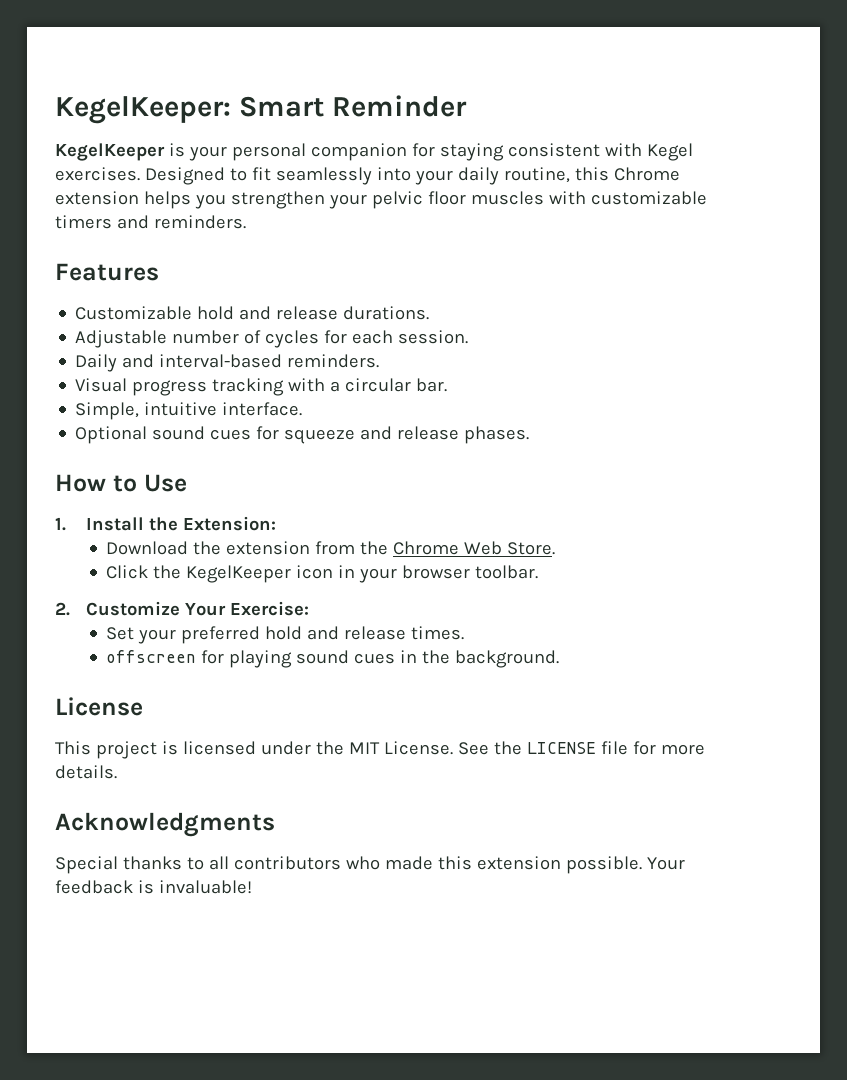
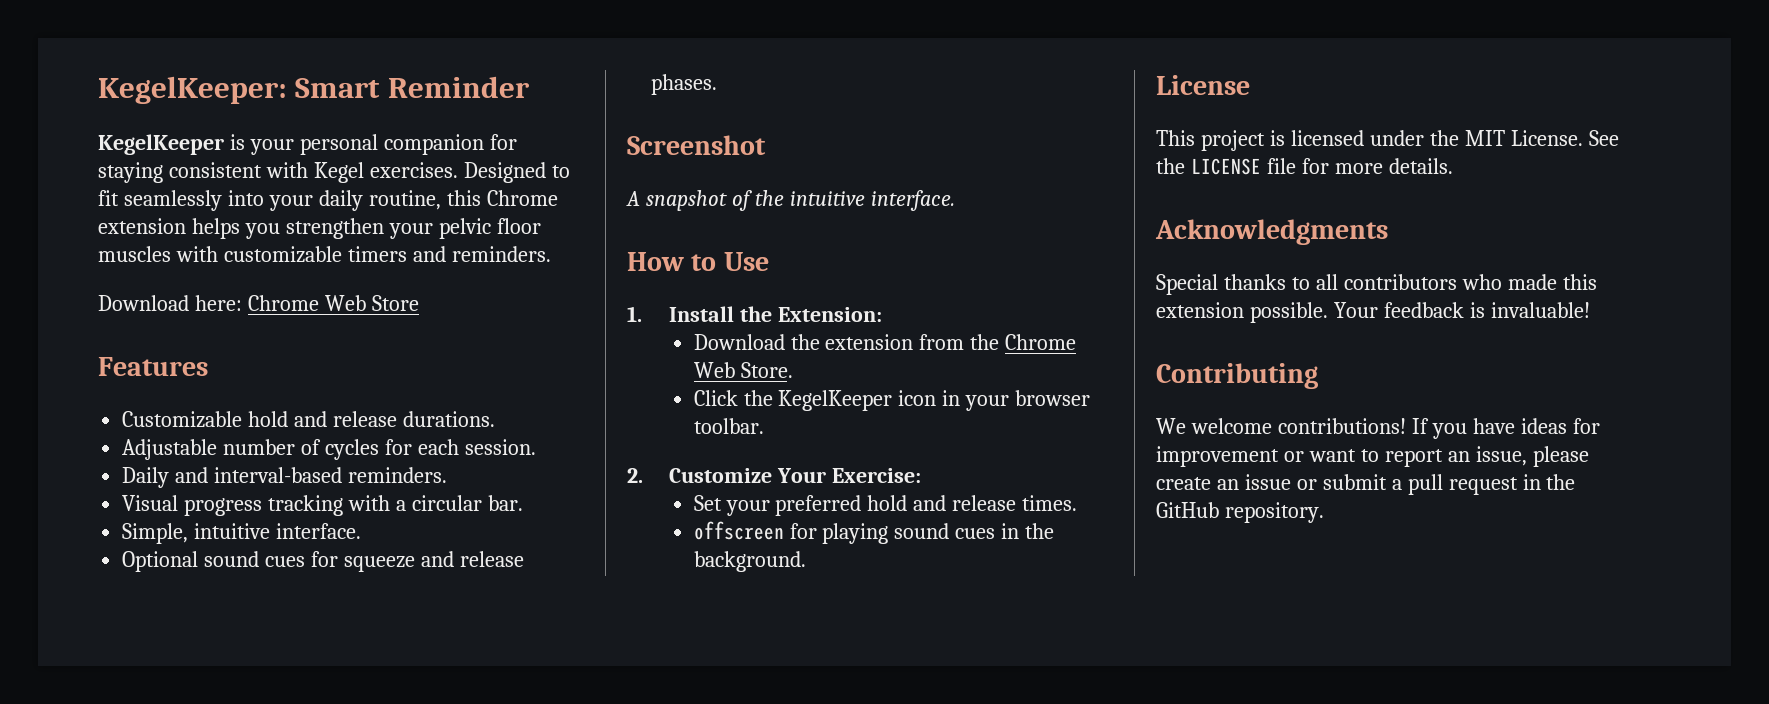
(246, 222) none -> [98,295,419,311] // Download here: Chrome Web Store
(530, 435) none -> [627,135,766,155] [626,190,955,211] // Screenshot // A snapshot of the intuitive interface.
(252, 887) none -> [1156,363,1318,389] [1156,418,1600,439] [1156,446,1589,467] [1156,474,1576,495] [1156,502,1324,523] // Contributing // We welcome contributions! If you have ideas for improvement or want to report an issue, please create an issue or submit a pull request in the GitHub repository.

